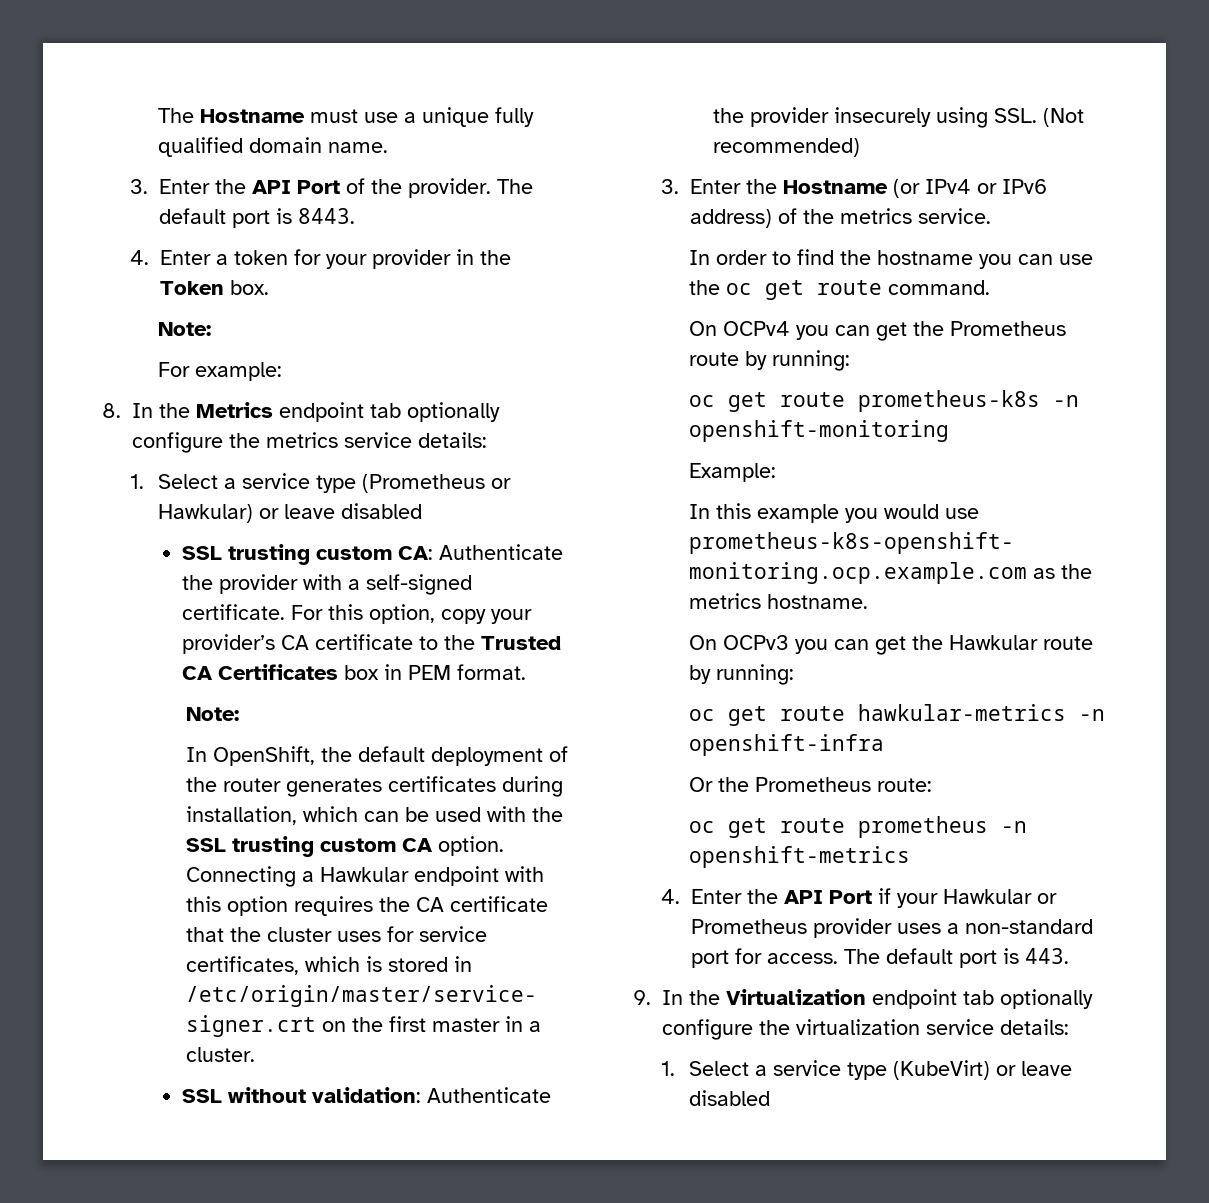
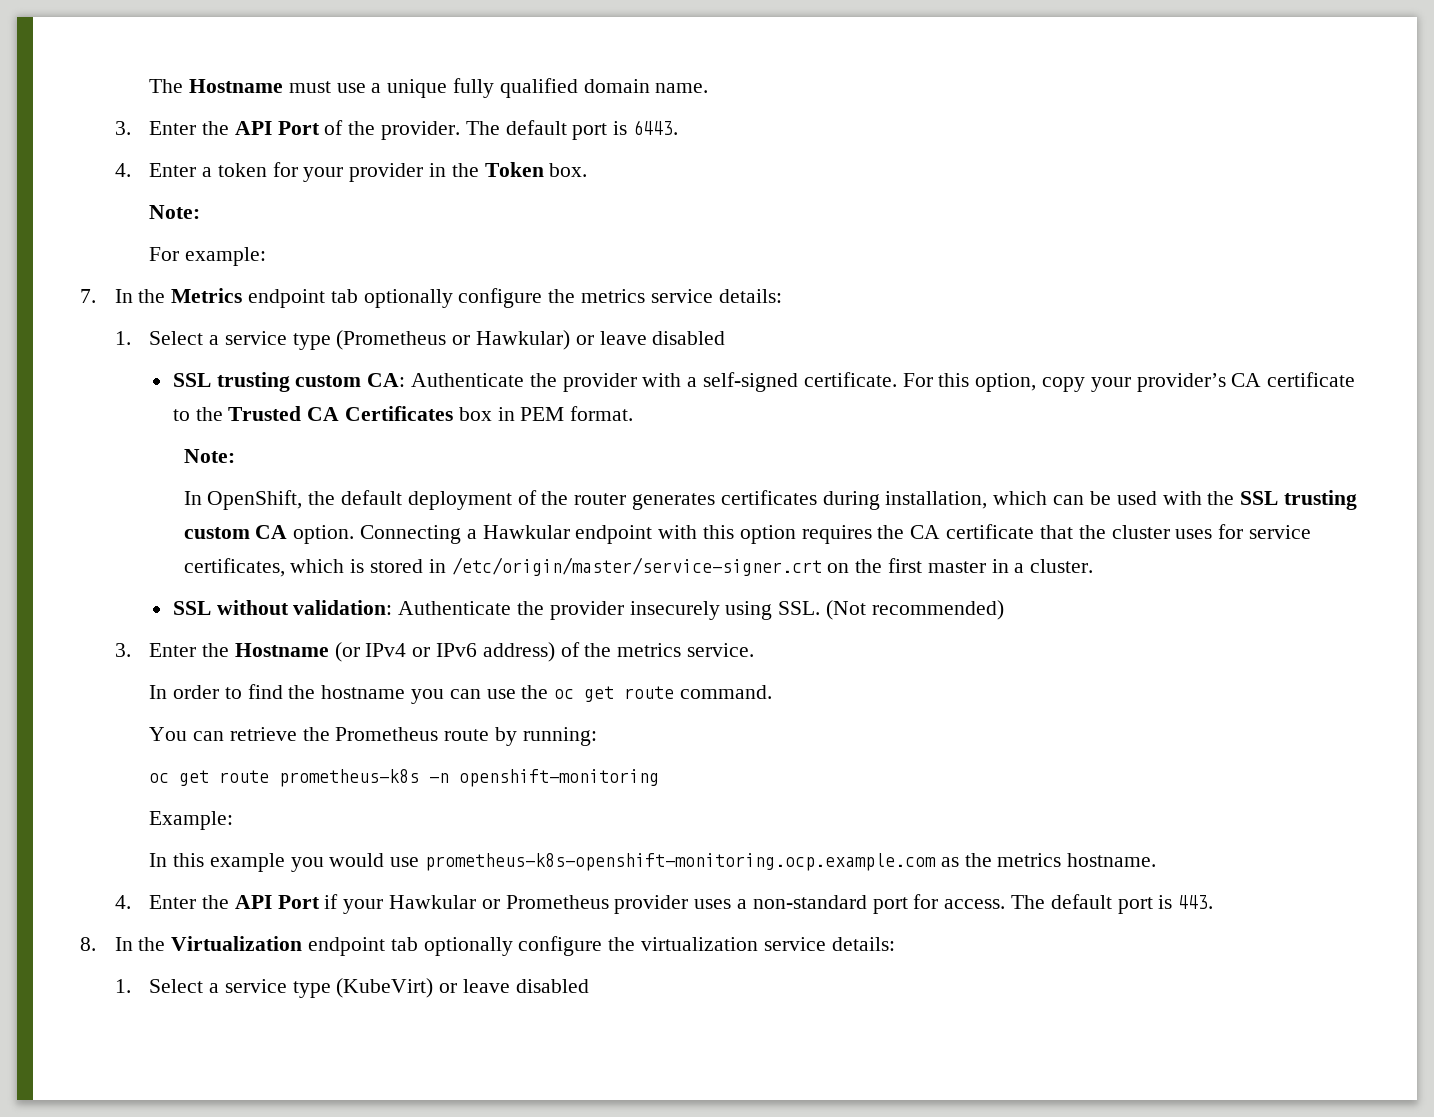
[298,208,356,224] 8443. -> [632,120,678,135] 6443.
[102,403,121,418] 8. -> [80,289,96,303] 7.
[689,321,908,341] On OCPv4 you can get -> [149,727,297,741] You can retrieve
[689,635,1094,655] [689,664,795,685] [689,704,1106,726] [689,734,885,756] [689,777,933,792] [689,816,1028,838] [689,846,911,868] // On OCPv3 you can get the Hawkular route by running: // oc get route hawkular-metrics -n openshift-infra // Or the Prometheus route: // oc get route prometheus -n openshift-metrics -> (1157, 860) none
[633,990,651,1005] 9. -> [80,937,96,951] 8.

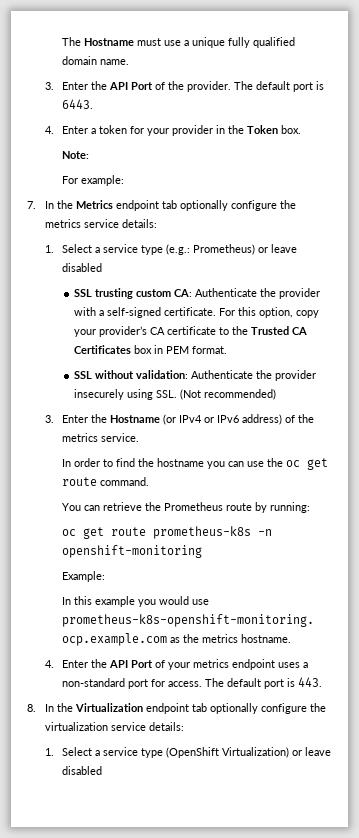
[336,330,570,350] (Prometheus or Hawkular) -> [166,244,256,255] (e.g.: Prometheus)
[183,449,235,463] [183,490,1357,510] [183,524,1311,544] [183,557,1094,577] // Note: // In OpenShift, the default deployment of the router generates certificates during installation, which can be used with the SSL trusting custom CA option. Connecting a Hawkular endpoint with this option requires the CA certificate that the cluster uses for service certificates, which is stored in /etc/origin/master/service-signer.crt on the first master in a cluster. -> (228, 350) none
[324,894,689,914] if your Hawkular or Prometheus provider -> [155,659,276,670] of your metrics endpoint
[336,978,434,998] (KubeVirt) -> [166,747,290,758] (OpenShift Virtualization)

